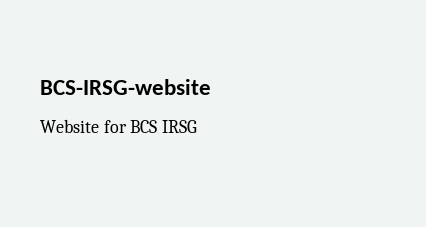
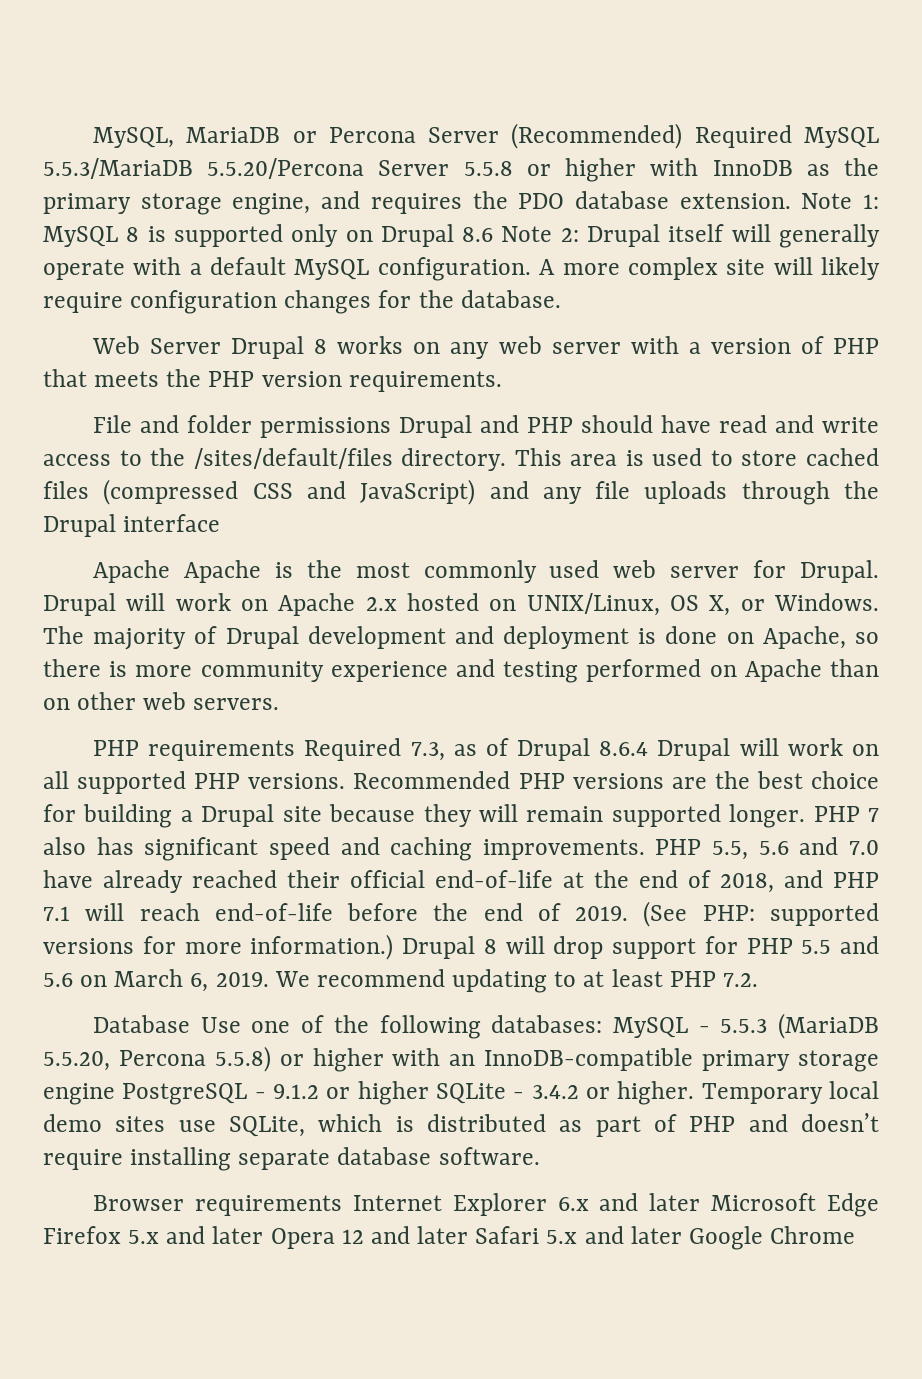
[40,79,211,95] [40,119,198,133] BCS-IRSG-website // Website for BCS IRSG -> [93,123,879,149] [43,158,879,182] [43,191,880,215] [43,224,880,248] [43,257,881,281] [43,290,561,314] [92,336,880,359] [43,369,502,392] [93,415,879,438] [43,448,879,471] [43,479,879,505] [43,514,221,537] [93,560,880,583] [43,593,880,616] [43,626,879,650] [43,659,880,683] [43,692,280,710] [93,738,880,761] [43,771,880,794] [43,804,879,828] [43,837,879,861] [43,870,879,893] [43,901,879,927] [43,934,879,960] [43,969,758,993] [93,1013,879,1039] [43,1046,880,1072] [43,1081,879,1105] [43,1113,880,1137] [43,1147,540,1171] [93,1193,879,1217] [43,1226,856,1250] MySQL, MariaDB or Percona Server (Recommended) Required MySQL 5.5.3/MariaDB 5.5.20/Percona Server 5.5.8 or higher with InnoDB as the primary storage engine, and requires the PDO database extension. Note 1: MySQL 8 is supported only on Drupal 8.6 Note 2: Drupal itself will generally operate with a default MySQL configuration. A more complex site will likely require configuration changes for the database. // Web Server Drupal 8 works on any web server with a version of PHP that meets the PHP version requirements. // File and folder permissions Drupal and PHP should have read and write access to the /sites/default/files directory. This area is used to store cached files (compressed CSS and JavaScript) and any file uploads through the Drupal interface // Apache Apache is the most commonly used web server for Drupal. Drupal will work on Apache 2.x hosted on UNIX/Linux, OS X, or Windows. The majority of Drupal development and deployment is done on Apache, so there is more community experience and testing performed on Apache than on other web servers. // PHP requirements Required 7.3, as of Drupal 8.6.4 Drupal will work on all supported PHP versions. Recommended PHP versions are the best choice for building a Drupal site because they will remain supported longer. PHP 7 also has significant speed and caching improvements. PHP 5.5, 5.6 and 7.0 have already reached their official end-of-life at the end of 2018, and PHP 7.1 will reach end-of-life before the end of 2019. (See PHP: supported versions for more information.) Drupal 8 will drop support for PHP 5.5 and 5.6 on March 6, 2019. We recommend updating to at least PHP 7.2. // Database Use one of the following databases: MySQL - 5.5.3 (MariaDB 5.5.20, Percona 5.5.8) or higher with an InnoDB-compatible primary storage engine PostgreSQL - 9.1.2 or higher SQLite - 3.4.2 or higher. Temporary local demo sites use SQLite, which is distributed as part of PHP and doesn’t require installing separate database software. // Browser requirements Internet Explorer 6.x and later Microsoft Edge Firefox 5.x and later Opera 12 and later Safari 5.x and later Google Chrome

